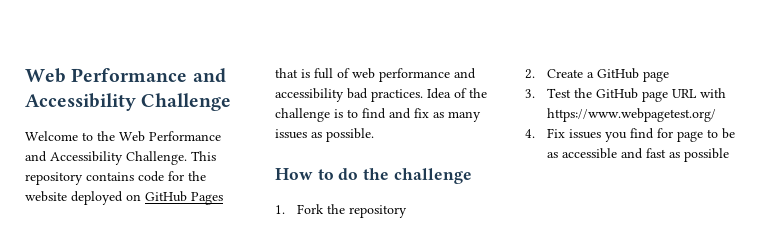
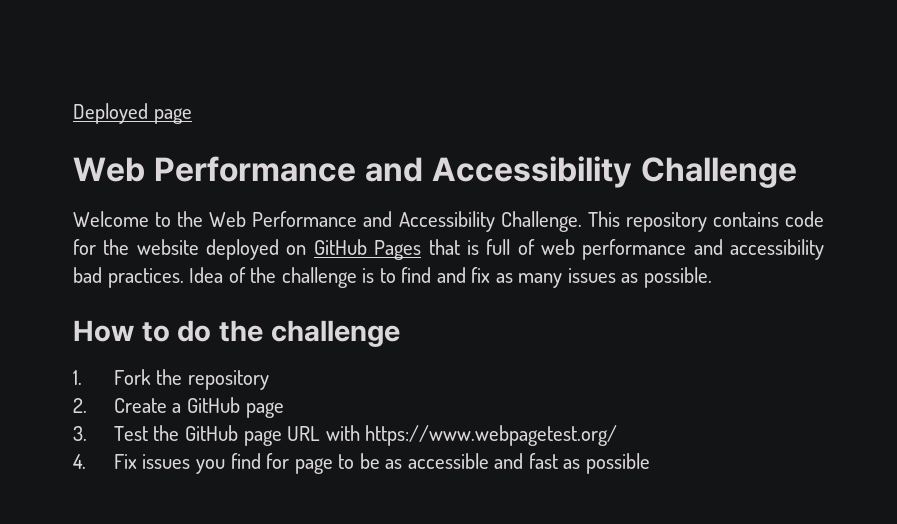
(25, 75) none -> [73,103,192,124] Deployed page //

